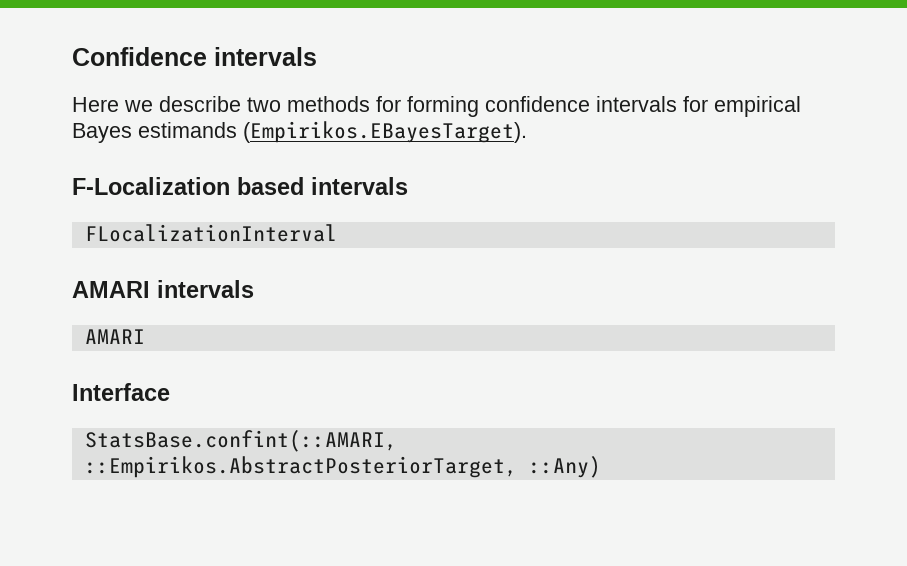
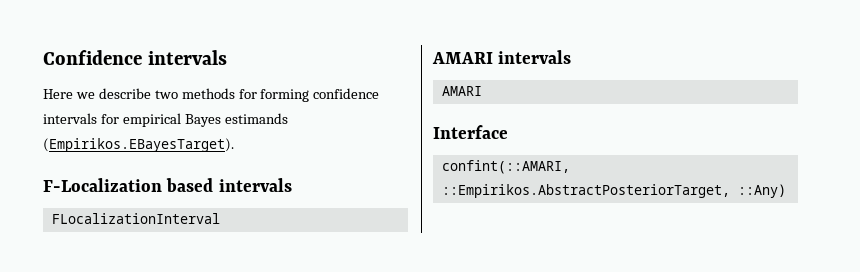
[84,430,397,452] StatsBase.confint(::AMARI, -> [441,160,570,174] confint(::AMARI,

